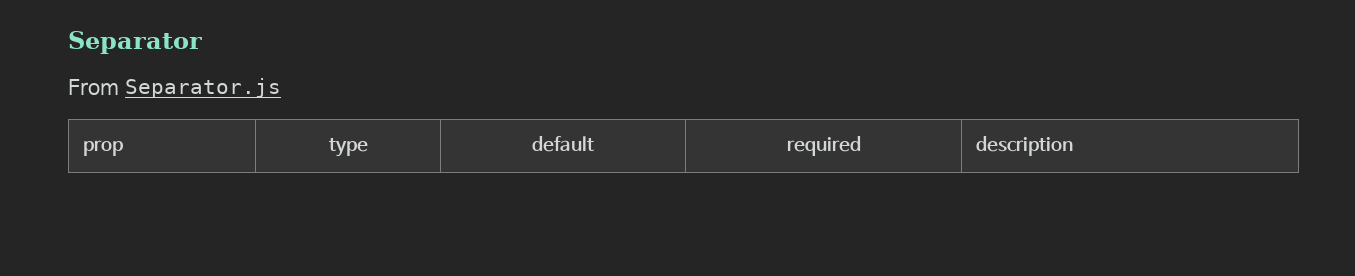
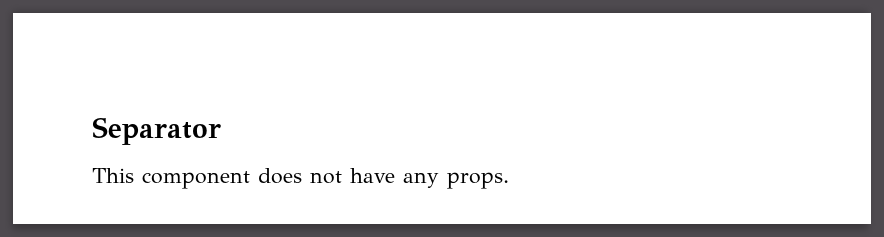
[68,78,281,98] [83,140,124,156] [328,138,368,157] [532,136,594,152] [786,136,861,156] [976,136,1074,156] From Separator.js // prop | type | default | required | description -> [92,168,509,189] This component does not have any props.

